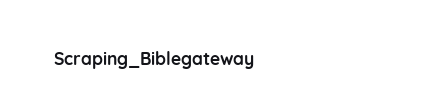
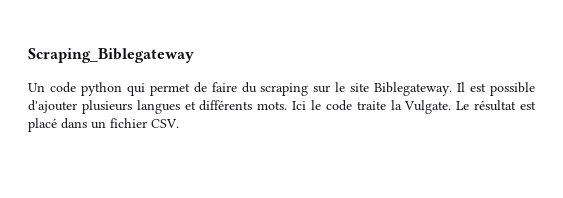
(254, 60) none -> [28,82,535,96] [28,100,536,114] [28,118,179,132] // Un code python qui permet de faire du scraping sur le site Biblegateway. Il est possible d'ajouter plusieurs langues et différents mots. Ici le code traite la Vulgate. Le résultat est placé dans un fichier CSV.

